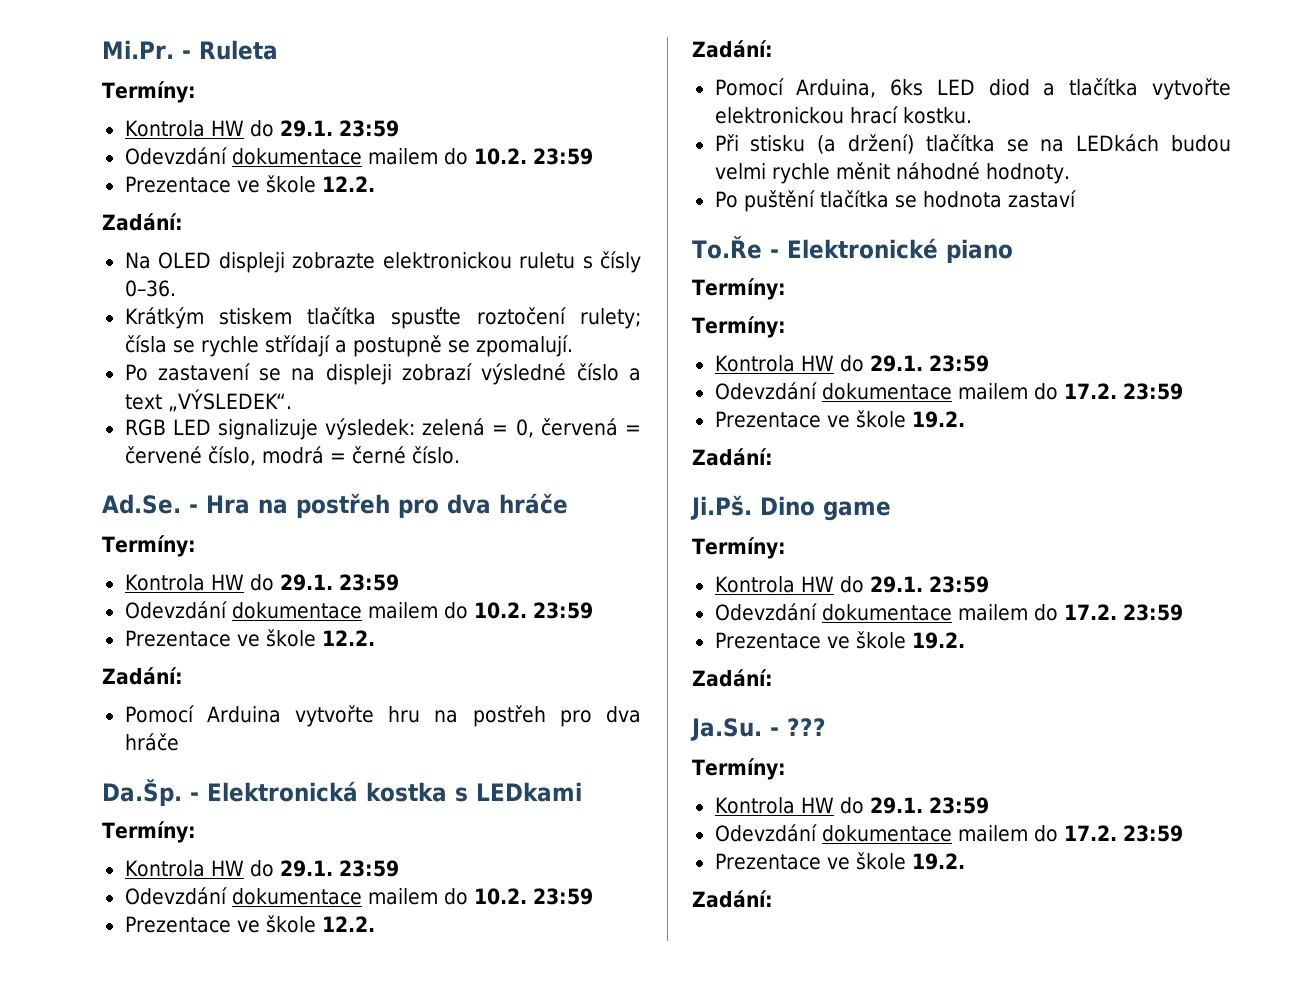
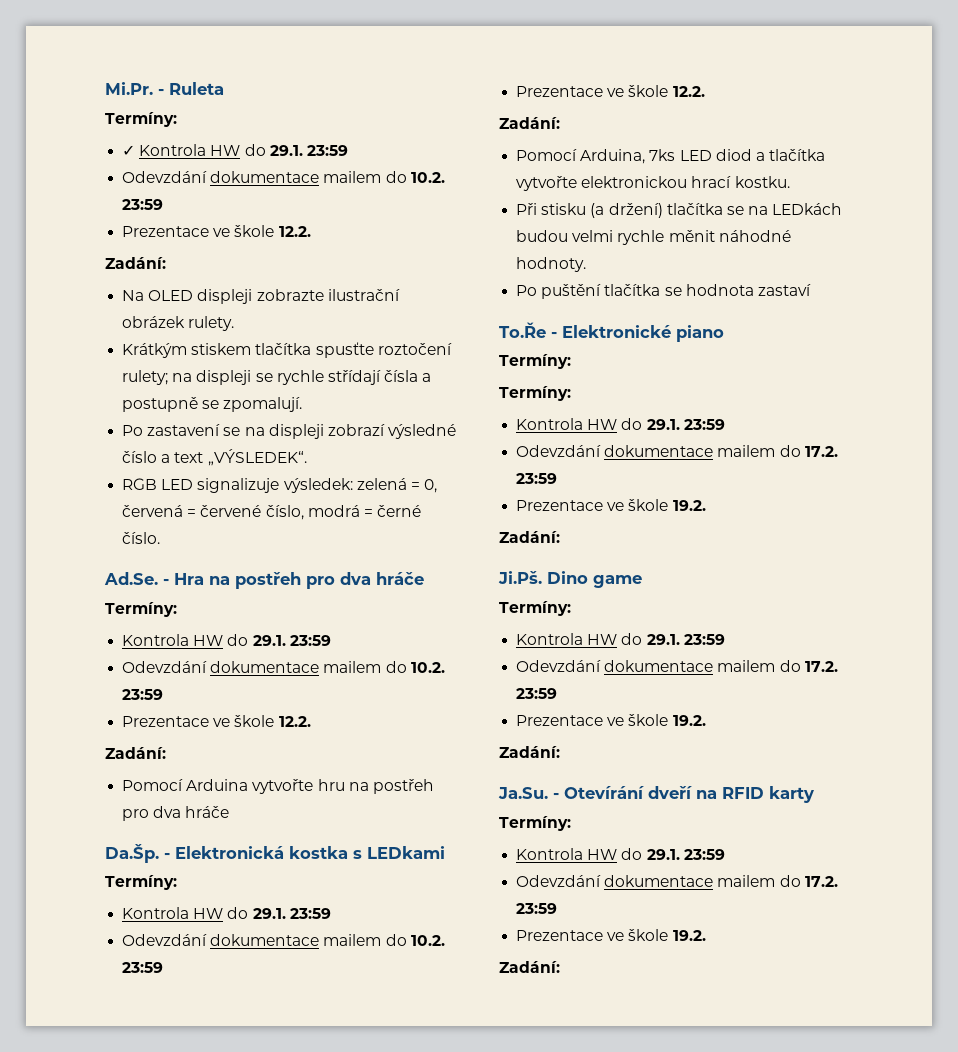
(196, 92) none -> [122,145,136,156] ✓
[382,251,641,273] [124,280,176,297] elektronickou ruletu s čísly 0–36. -> [327,289,400,301] [122,316,235,331] ilustrační obrázek rulety.
[124,335,167,353] čísla -> [172,370,252,385] na displeji
(330, 346) none -> [384,370,419,382] čísla
[890,79,924,96] 6ks -> [649,149,676,161] 7ks
[787,718,826,736] ??? -> [564,786,814,803] Otevírání dveří na RFID karty

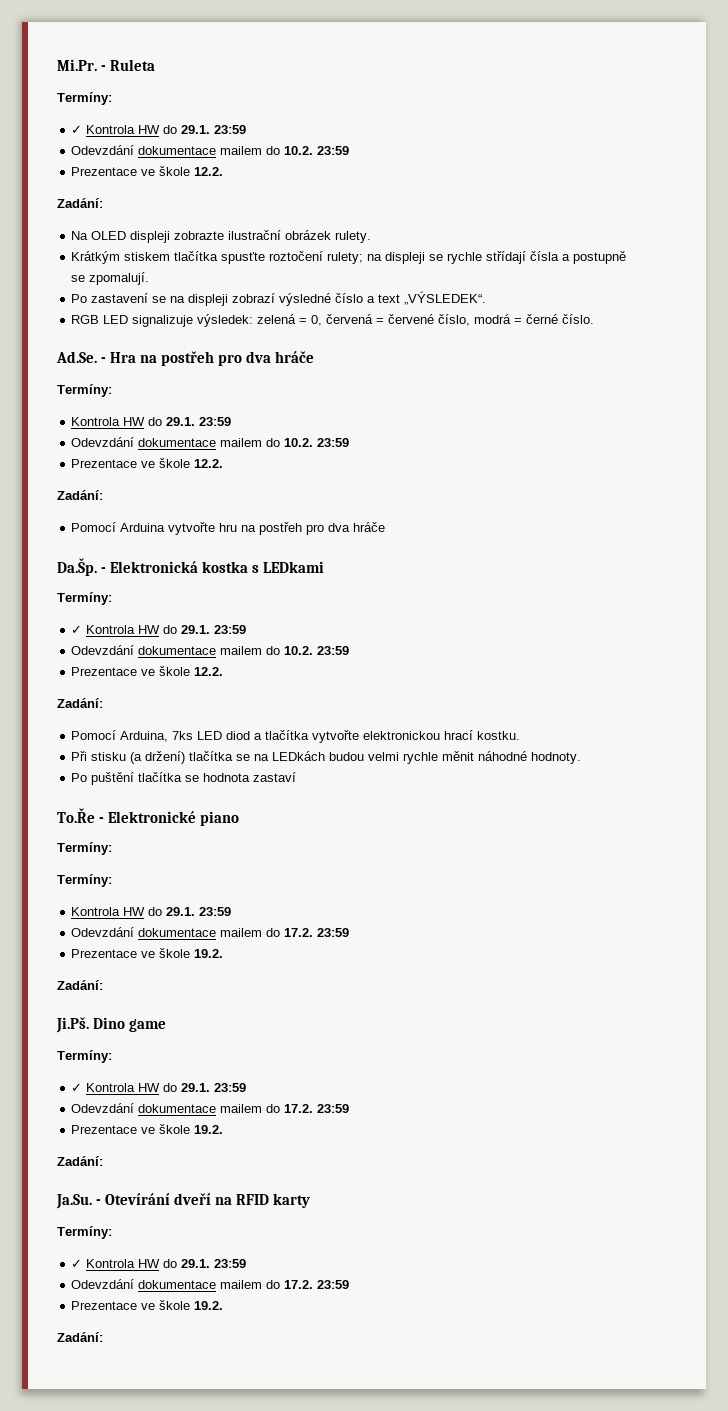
(177, 882) none -> [71,625,83,634] ✓
(571, 608) none -> [71,1083,83,1092] ✓
(571, 823) none -> [71,1259,83,1268] ✓

